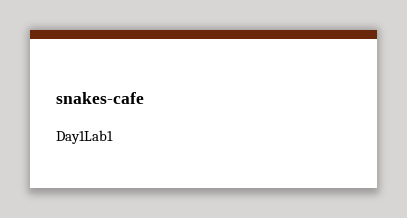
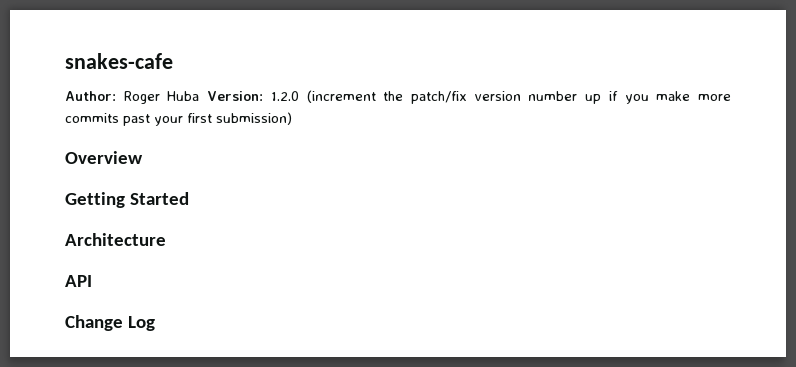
[56,130,113,144] Day1Lab1 -> [65,90,731,104] [65,112,292,126] [65,151,143,164] [65,192,190,208] [65,233,166,246] [65,275,92,287] [65,315,156,331] Author: Roger Huba Version: 1.2.0 (increment the patch/fix version number up if you make more commits past your first submission) // Overview // Getting Started // Architecture // API // Change Log

